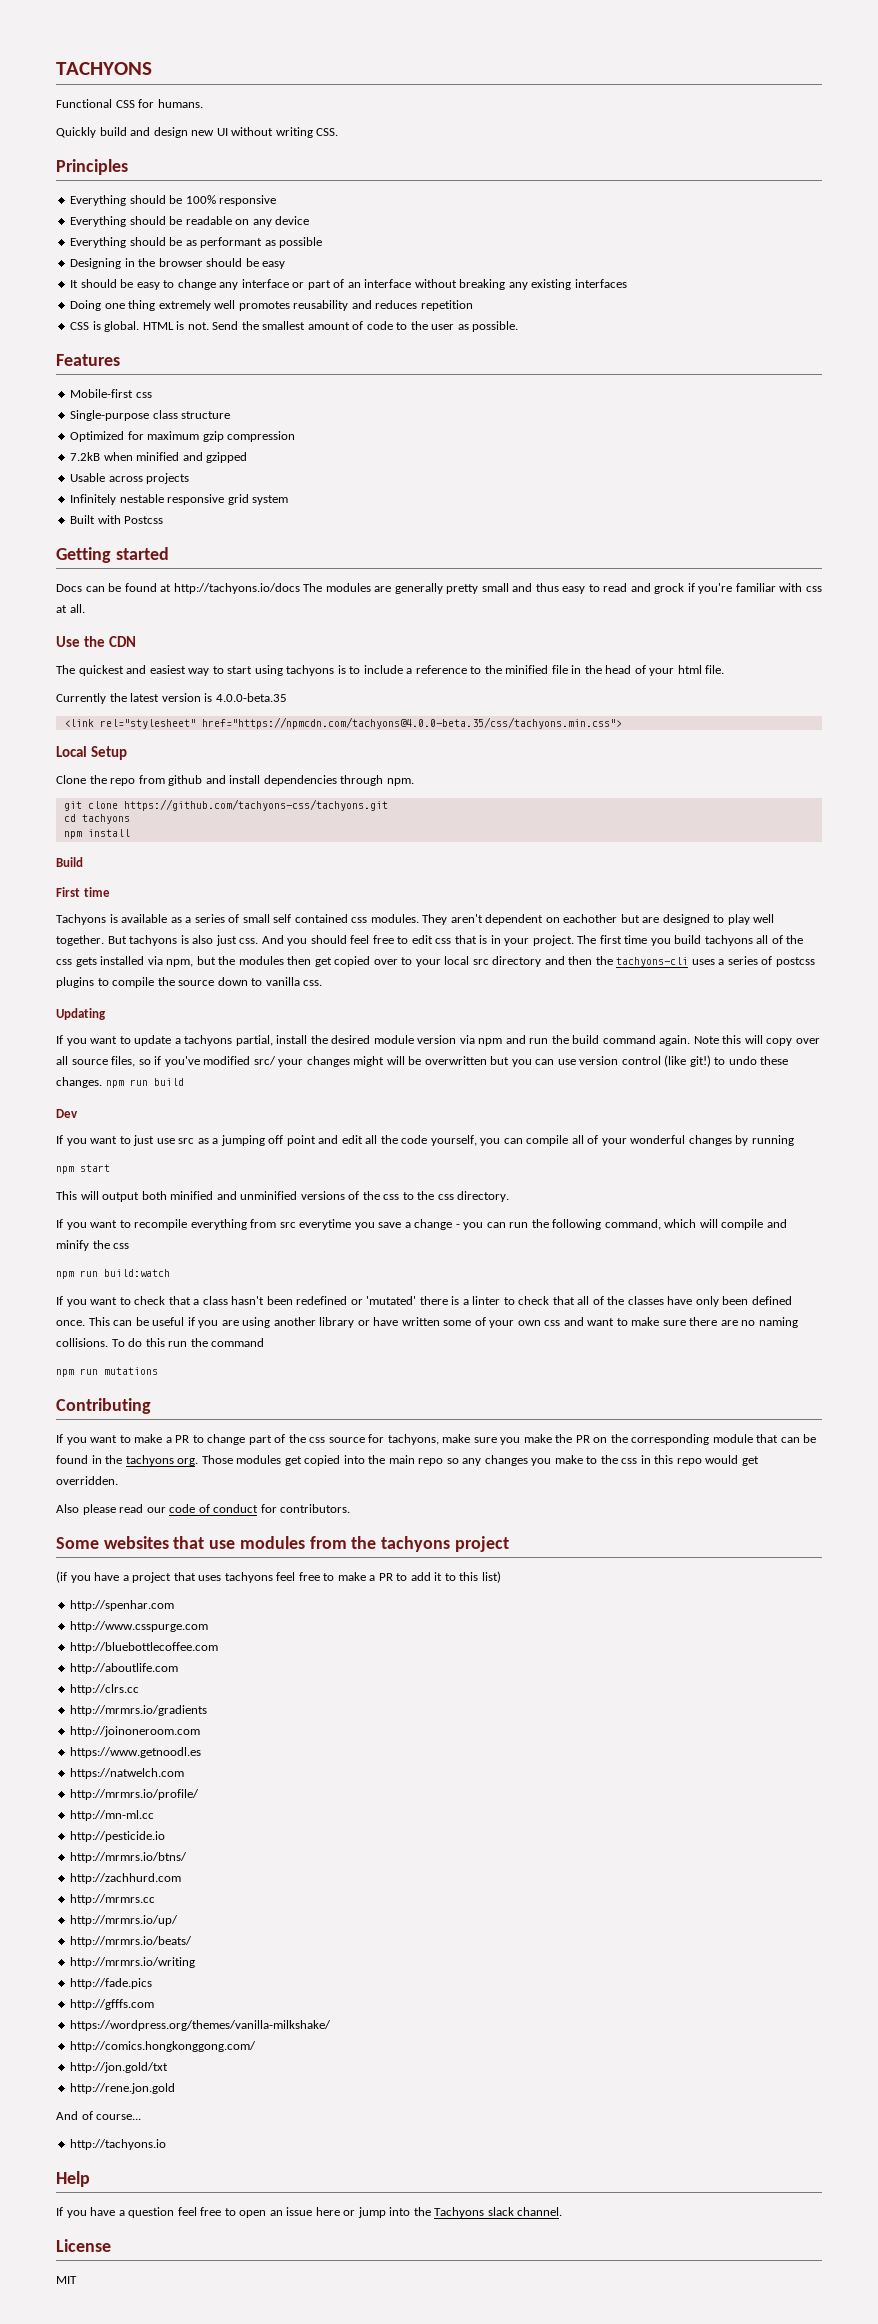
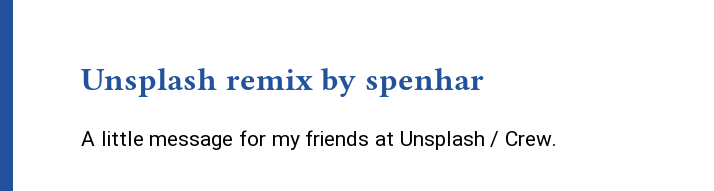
[56,62,152,75] [56,99,203,108] [56,127,339,138] [56,159,128,175] [70,195,277,206] [70,216,310,227] [70,237,323,248] [70,258,286,269] [70,279,627,290] [70,300,473,311] [70,321,519,332] [56,354,120,366] [70,389,152,398] [70,410,231,421] [70,431,296,442] [70,452,248,463] [70,473,190,484] [70,494,289,505] [70,515,164,524] [56,547,169,563] [56,583,822,594] [56,604,85,613] [56,636,137,647] [56,665,725,676] [56,693,287,704] [63,717,622,729] [56,746,128,760] [56,775,414,786] [63,799,388,811] [63,814,130,824] [63,829,130,839] [56,857,83,867] [56,887,110,897] [56,914,775,925] [56,935,804,946] [56,956,815,967] [56,977,323,988] [56,1008,106,1020] [56,1035,820,1046] [56,1055,789,1067] [56,1077,184,1088] [56,1109,78,1118] [56,1135,794,1146] [56,1164,110,1174] [56,1191,510,1202] [56,1219,787,1230] [56,1240,130,1251] [56,1269,170,1279] [56,1296,792,1307] [56,1317,798,1328] [56,1338,265,1347] [56,1367,158,1377] [56,1398,151,1414] [56,1434,817,1445] [56,1455,759,1466] [56,1476,118,1485] [56,1504,351,1515] [56,1536,509,1552] [56,1571,501,1583] [70,1600,175,1611] [70,1621,209,1632] [70,1642,219,1653] [70,1663,179,1674] [70,1684,140,1695] [70,1705,208,1716] [70,1726,201,1737] [70,1747,202,1758] [70,1768,185,1779] [70,1789,200,1800] [70,1810,155,1821] [70,1831,166,1842] [70,1852,188,1863] [70,1873,182,1884] [70,1894,156,1905] [70,1915,179,1926] [70,1936,193,1947] [70,1957,196,1968] [70,1978,153,1989] [70,1999,155,2010] [70,2020,332,2031] [70,2041,257,2052] [70,2062,169,2073] [70,2083,176,2094] [56,2111,142,2120] [70,2139,167,2150] [56,2171,90,2187] [56,2207,563,2218] [56,2239,111,2252] [56,2276,77,2284] TACHYONS // Functional CSS for humans. // Quickly build and design new UI without writing CSS. // Principles // Everything should be 100% responsive // Everything should be readable on any device // Everything should be as performant as possible // Designing in the browser should be easy // It should be easy to change any interface or part of an interface without breaking any existing interfaces // Doing one thing extremely well promotes reusability and reduces repetition // CSS is global. HTML is not. Send the smallest amount of code to the user as possible. // Features // Mobile-first css // Single-purpose class structure // Optimized for maximum gzip compression // 7.2kB when minified and gzipped // Usable across projects // Infinitely nestable responsive grid system // Built with Postcss // Getting started // Docs can be found at http://tachyons.io/docs The modules are generally pretty small and thus easy to read and grock if you're familiar with css at all. // Use the CDN // The quickest and easiest way to start using tachyons is to include a reference to the minified file in the head of your html file. // Currently the latest version is 4.0.0-beta.35 // <link rel="stylesheet" href="https://npmcdn.com/tachyons@4.0.0-beta.35/css/tachyons.min.css"> // Local Setup // Clone the repo from github and install dependencies through npm. // git clone https://github.com/tachyons-css/tachyons.git // cd tachyons // npm install // Build // First time // Tachyons is available as a series of small self contained css modules. They aren't dependent on eachother but are designed to play well together. But tachyons is also just css. And you should feel free to edit css that is in your project. The first time you build tachyons all of the css gets installed via npm, but the modules then get copied over to your local src directory and then the tachyons-cli uses a series of postcss plugins to compile the source down to vanilla css. // Updating // If you want to update a tachyons partial, install the desired module version via npm and run the build command again. Note this will copy over all source files, so if you've modified src/ your changes might will be overwritten but you can use version control (like git!) to undo these changes. npm run build // Dev // If you want to just use src as a jumping off point and edit all the code yourself, you can compile all of your wonderful changes by running // npm start // This will output both minified and unminified versions of the css to the css directory. // If you want to recompile everything from src everytime you save a change - you can run the following command, which will compile and minify the css // npm run build:watch // If you want to check that a class hasn't been redefined or 'mutated' there is a linter to check that all of the classes have only been defined once. This can be useful if you are using another library or have written some of your own css and want to make sure there are no naming collisions. To do this run the command // npm run mutations // Contributing // If you want to make a PR to change part of the css source for tachyons, make sure you make the PR on the corresponding module that can be found in the tachyons org. Those modules get copied into the main repo so any changes you make to the css in this repo would get overridden. // Also please read our code of conduct for contributors. // Some websites that use modules from the tachyons project // (if you have a project that uses tachyons feel free to make a PR to add it to this list) // http://spenhar.com // http://www.csspurge.com // http://bluebottlecoffee.com // http://aboutlife.com // http://clrs.cc // http://mrmrs.io/gradients // http://joinoneroom.com // https://www.getnoodl.es // https://natwelch.com // http://mrmrs.io/profile/ // http://mn-ml.cc // http://pesticide.io // http://mrmrs.io/btns/ // http://zachhurd.com // http://mrmrs.cc // http://mrmrs.io/up/ // http://mrmrs.io/beats/ // http://mrmrs.io/writing // http://fade.pics // http://gfffs.com // https://wordpress.org/themes/vanilla-milkshake/ // http://comics.hongkonggong.com/ // http://jon.gold/txt // http://rene.jon.gold // And of course... // http://tachyons.io // Help // If you have a question feel free to open an issue here or jump into the Tachyons slack channel. // License // MIT -> [81,68,484,97] [81,130,558,150] Unsplash remix by spenhar // A little message for my friends at Unsplash / Crew.

